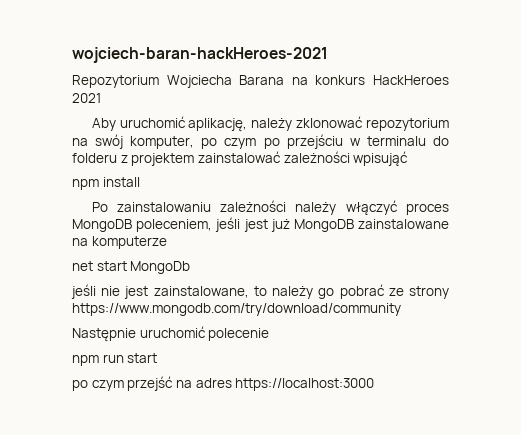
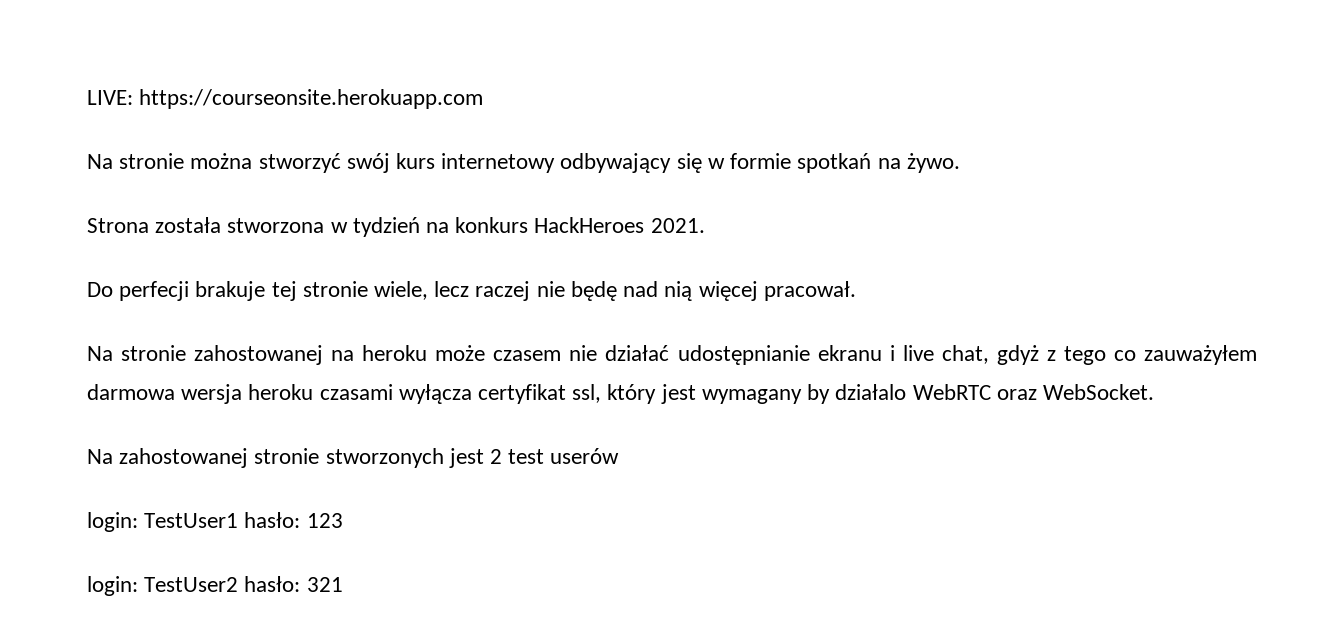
[72,47,328,63] [72,75,449,88] [72,93,101,103] [91,116,449,132] [72,134,449,149] [72,151,409,166] [72,177,140,190] [91,200,450,215] [72,217,449,232] [72,236,167,249] [72,261,191,274] [71,284,450,299] [72,303,401,316] [72,326,270,342] [72,353,158,366] [72,376,375,391] wojciech-baran-hackHeroes-2021 // Repozytorium Wojciecha Barana na konkurs HackHeroes 2021 // Aby uruchomić aplikację, należy zklonować repozytorium na swój komputer, po czym po przejściu w terminalu do folderu z projektem zainstalować zależności wpisująć // npm install // Po zainstalowaniu zależności należy włączyć proces MongoDB poleceniem, jeśli jest już MongoDB zainstalowane na komputerze // net start MongoDb // jeśli nie jest zainstalowane, to należy go pobrać ze strony https://www.mongodb.com/try/download/community // Następnie uruchomić polecenie // npm run start // po czym przejść na adres https://localhost:3000 -> [87,89,484,109] [87,153,960,173] [87,217,705,237] [87,281,856,301] [87,345,1257,365] [87,384,1154,404] [87,448,620,468] [87,512,343,532] [87,576,343,596] LIVE: https://courseonsite.herokuapp.com // Na stronie można stworzyć swój kurs internetowy odbywający się w formie spotkań na żywo. // Strona została stworzona w tydzień na konkurs HackHeroes 2021. // Do perfecji brakuje tej stronie wiele, lecz raczej nie będę nad nią więcej pracował. // Na stronie zahostowanej na heroku może czasem nie działać udostępnianie ekranu i live chat, gdyż z tego co zauważyłem darmowa wersja heroku czasami wyłącza certyfikat ssl, który jest wymagany by działalo WebRTC oraz WebSocket. // Na zahostowanej stronie stworzonych jest 2 test userów // login: TestUser1 hasło: 123 // login: TestUser2 hasło: 321

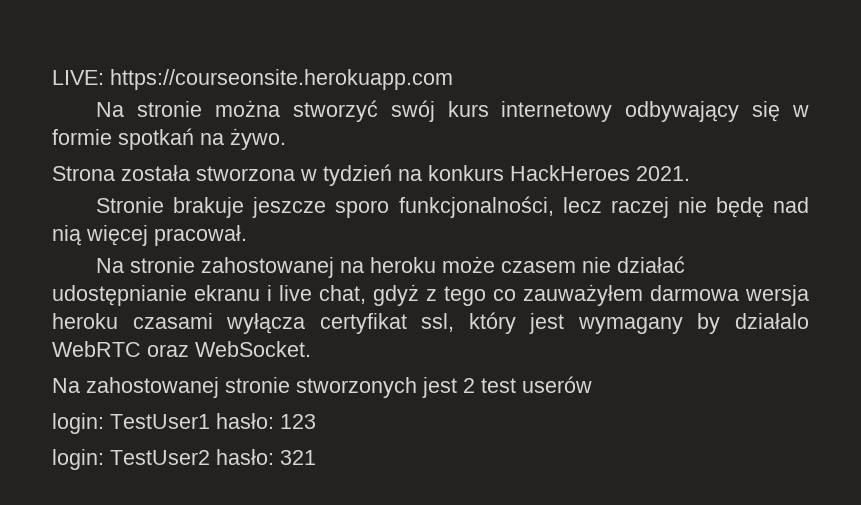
[87,281,429,301] Do perfecji brakuje tej stronie wiele, -> [96,196,554,218] Stronie brakuje jeszcze sporo funkcjonalności,

